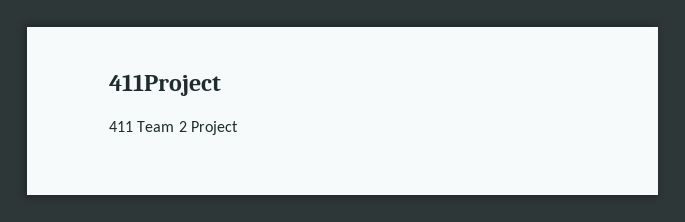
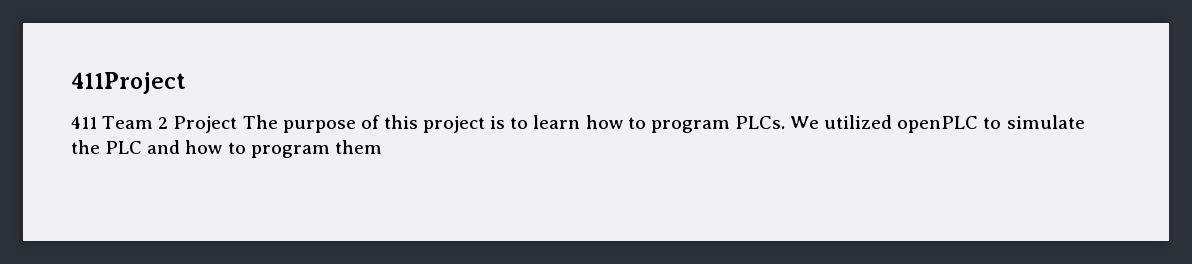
(238, 128) none -> [242,115,1085,133] [71,140,382,158] The purpose of this project is to learn how to program PLCs. We utilized openPLC to simulate the PLC and how to program them

